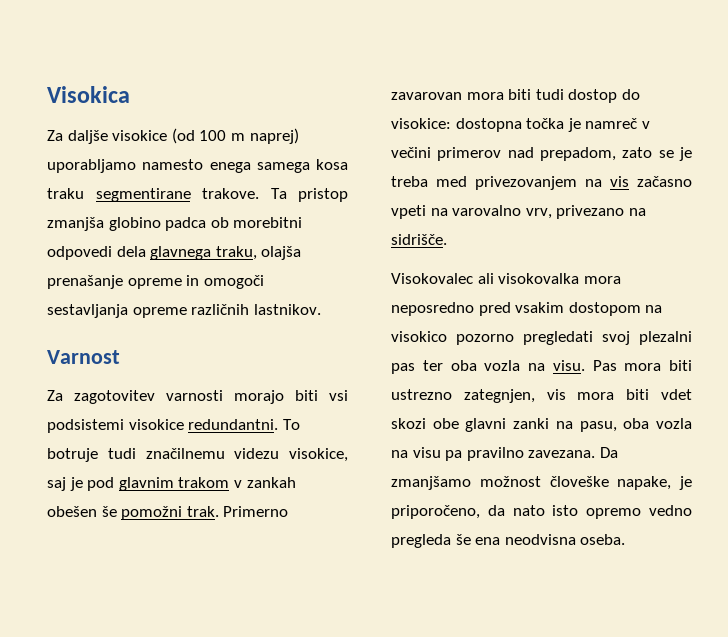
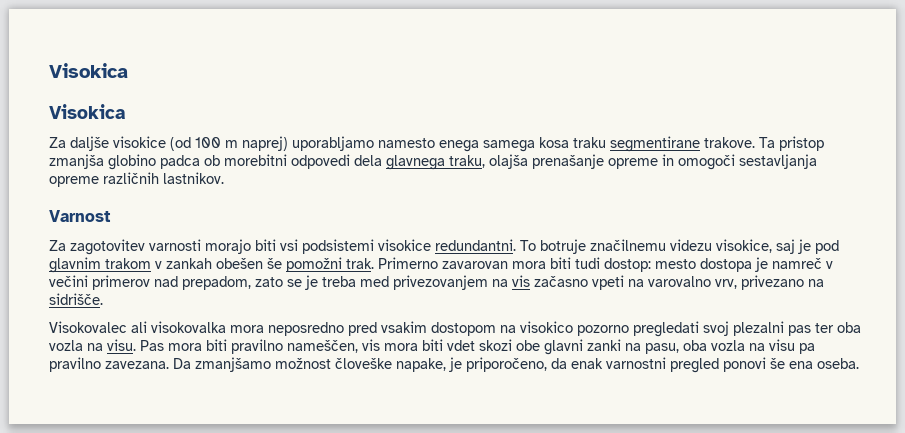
[47,86,130,103] Visokica -> [49,63,128,78] [49,104,126,119] Visokica // Visokica
[107,448,136,459] tudi -> (586, 246) none
[568,89,640,103] [391,118,565,132] dostop do visokice: dostopna točka -> [604,258,752,272] dostop: mesto dostopa
[391,389,535,403] ustrezno zategnjen, -> [231,339,358,354] pravilno nameščen,
[512,505,692,519] [391,534,451,548] nato isto opremo vedno pregleda -> [571,357,766,373] enak varnostni pregled ponovi
[504,534,576,545] neodvisna -> (813, 365) none

